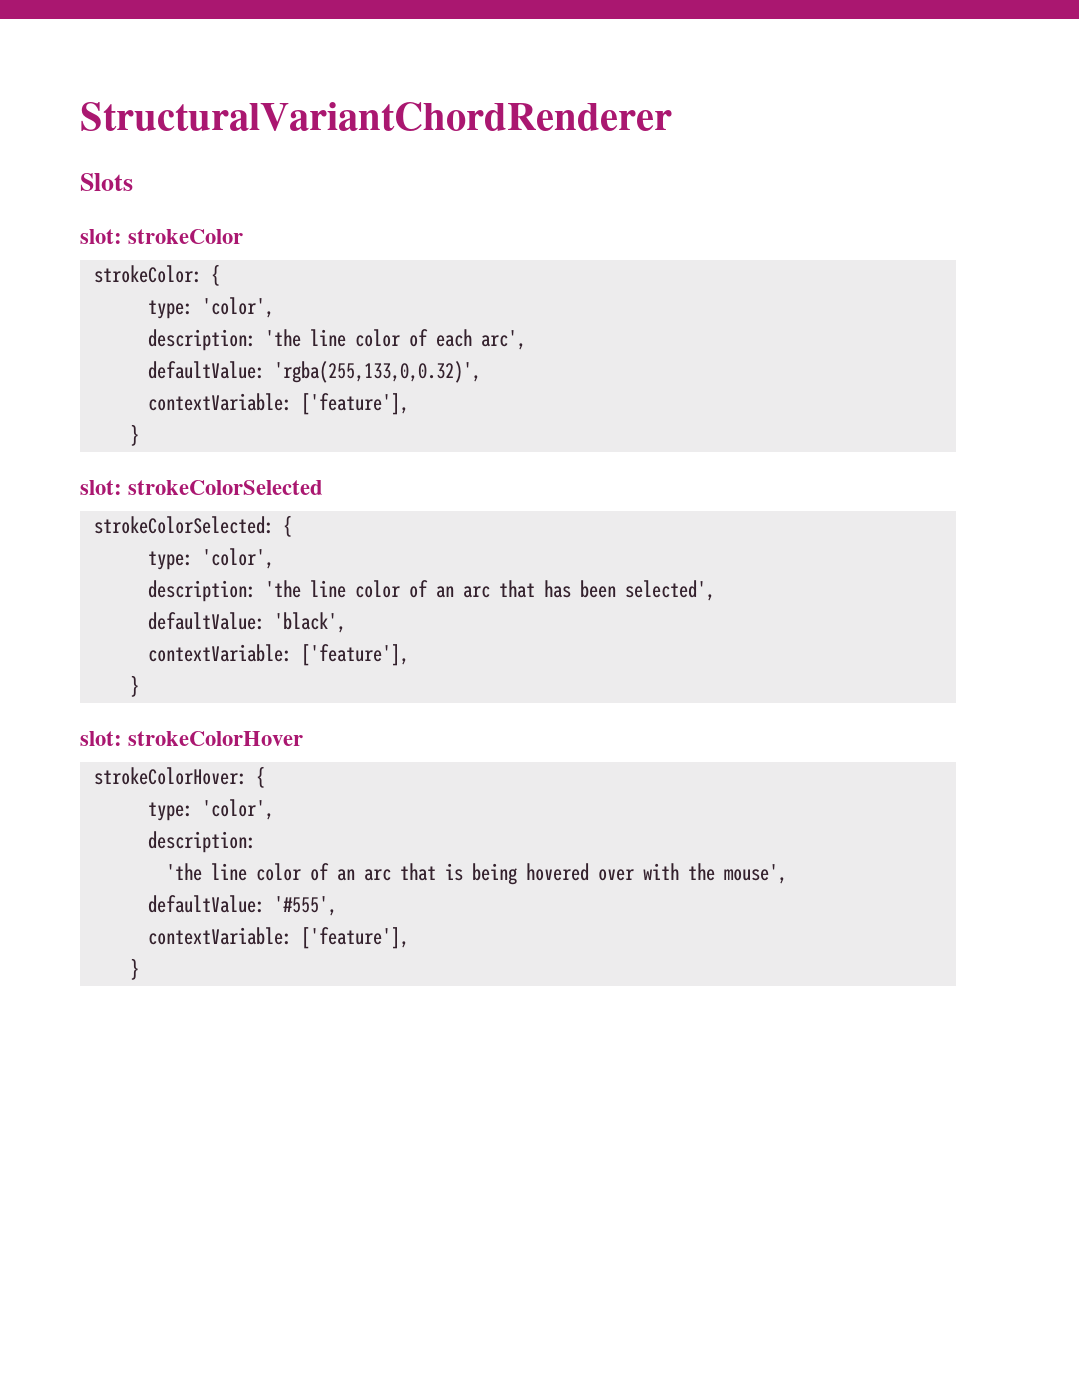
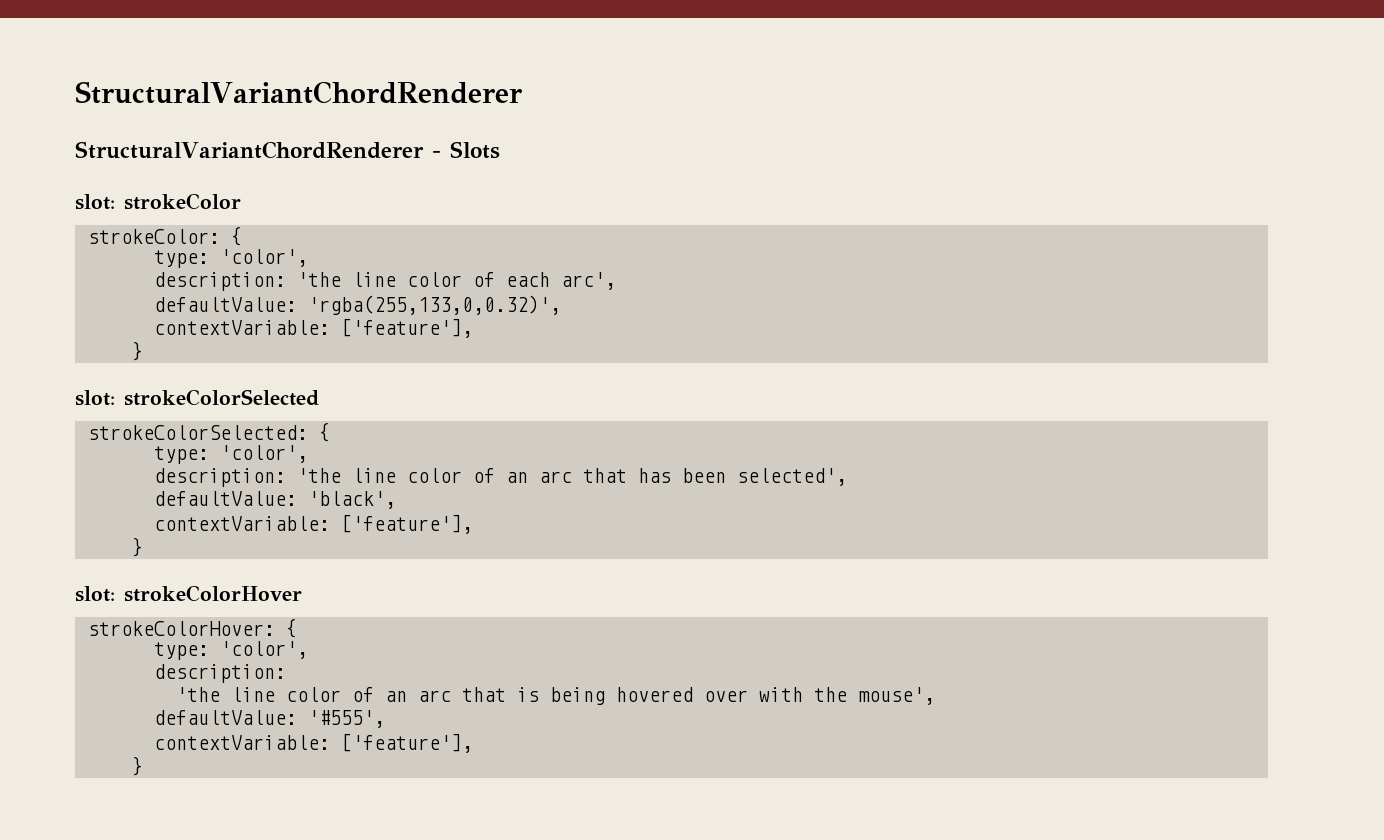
(672, 116) none -> [75,141,441,159] StructuralVariantChordRenderer -

